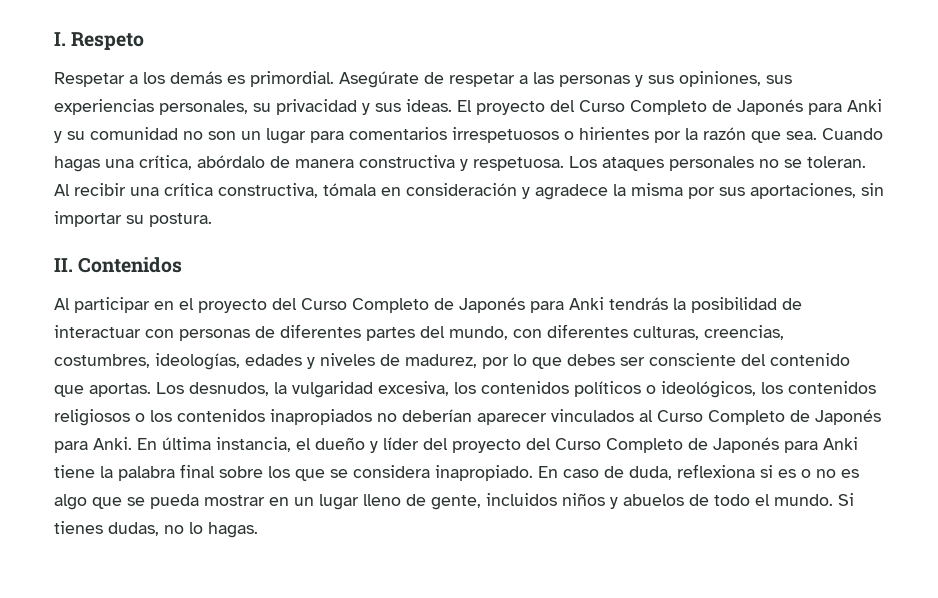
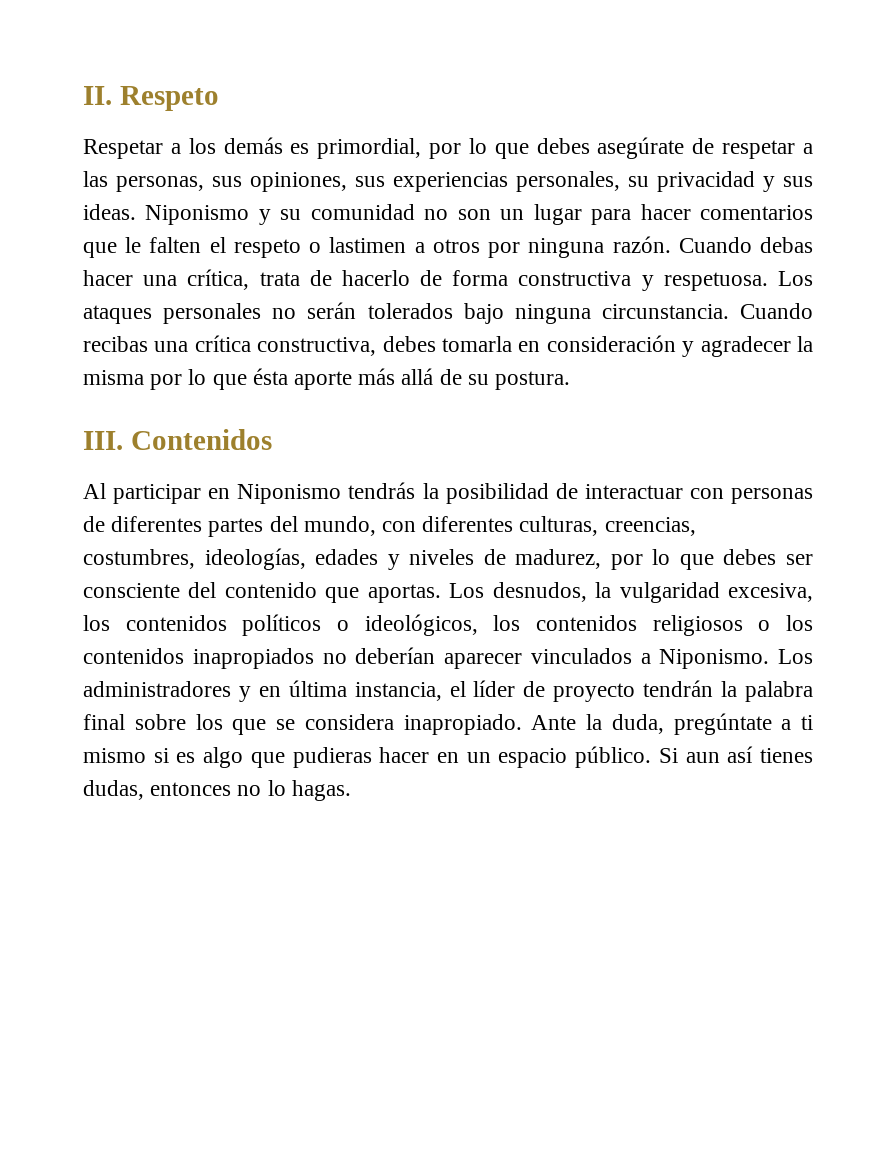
[54,32,66,46] I. -> [83,86,112,105] II.
[250,71,419,88] primordial. Asegúrate -> [317,137,685,159] primordial, por lo que debes asegúrate
[559,75,643,87] personas y -> [116,176,204,192] personas,
[457,99,882,115] El proyecto del Curso Completo de Japonés para Anki -> [145,205,250,225] Niponismo
[349,127,883,143] [54,155,354,172] comentarios irrespetuosos o hirientes por la razón que sea. Cuando hagas una crítica, abórdalo de manera -> [640,204,813,220] [83,236,814,258] [83,269,509,290] hacer comentarios que le falten el respeto o lastimen a otros por ninguna razón. Cuando debas hacer una crítica, trata de hacerlo de forma
[784,156,866,168] [54,183,126,196] se toleran. Al recibir -> [307,302,813,324] [83,336,148,352] serán tolerados bajo ninguna circunstancia. Cuando recibas
[323,183,376,196] tómala -> [382,336,512,352] debes tomarla
[535,184,608,200] agradece -> [700,336,791,357] agradecer
[719,183,884,199] [54,211,122,227] sus aportaciones, sin importar -> [188,368,462,390] lo que ésta aporte más allá de
[54,258,73,272] II. -> [83,431,123,450] III.
[179,297,604,313] el proyecto del Curso Completo de Japonés para Anki -> [237,484,342,504] Niponismo
[639,409,881,425] [54,437,858,453] [54,465,95,478] al Curso Completo de Japonés para Anki. En última instancia, el dueño y líder del proyecto del Curso Completo de Japonés para Anki tiene -> [640,649,813,669] [83,680,714,702] a Niponismo. Los administradores y en última instancia, el líder de proyecto tendrán
[538,464,859,480] [54,493,854,510] En caso de duda, reflexiona si es o no es algo que se pueda mostrar en un lugar lleno de gente, incluidos niños y abuelos de todo el mundo. Si -> [531,713,813,735] [83,746,754,768] Ante la duda, pregúntate a ti mismo si es algo que pudieras hacer en un espacio público. Si aun así
(159, 529) none -> [150,782,232,796] entonces

